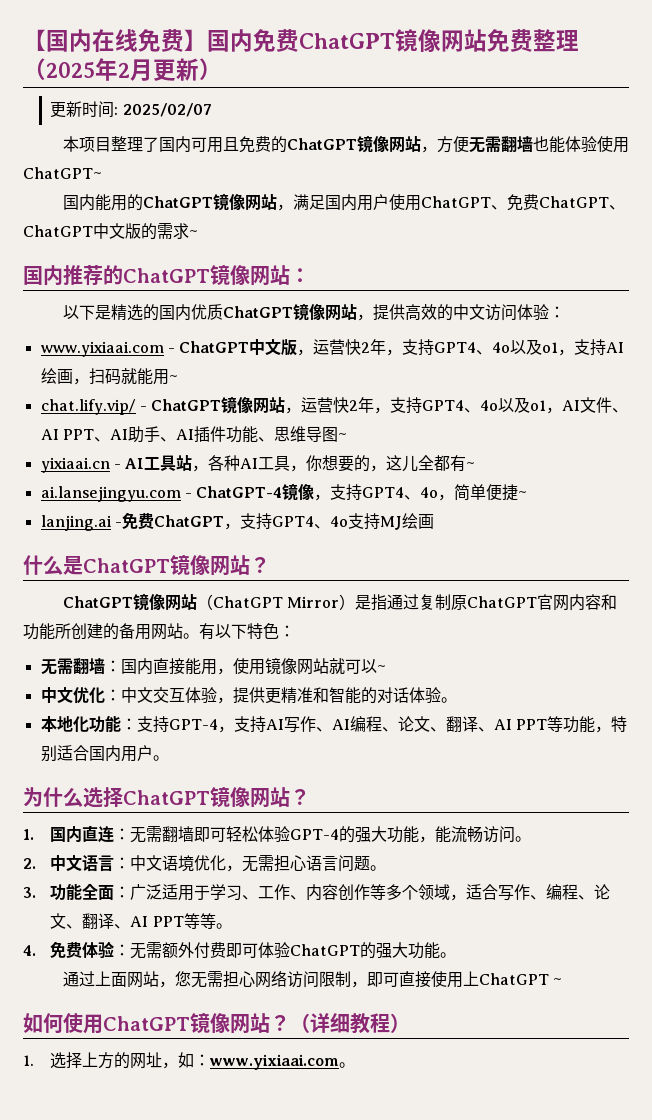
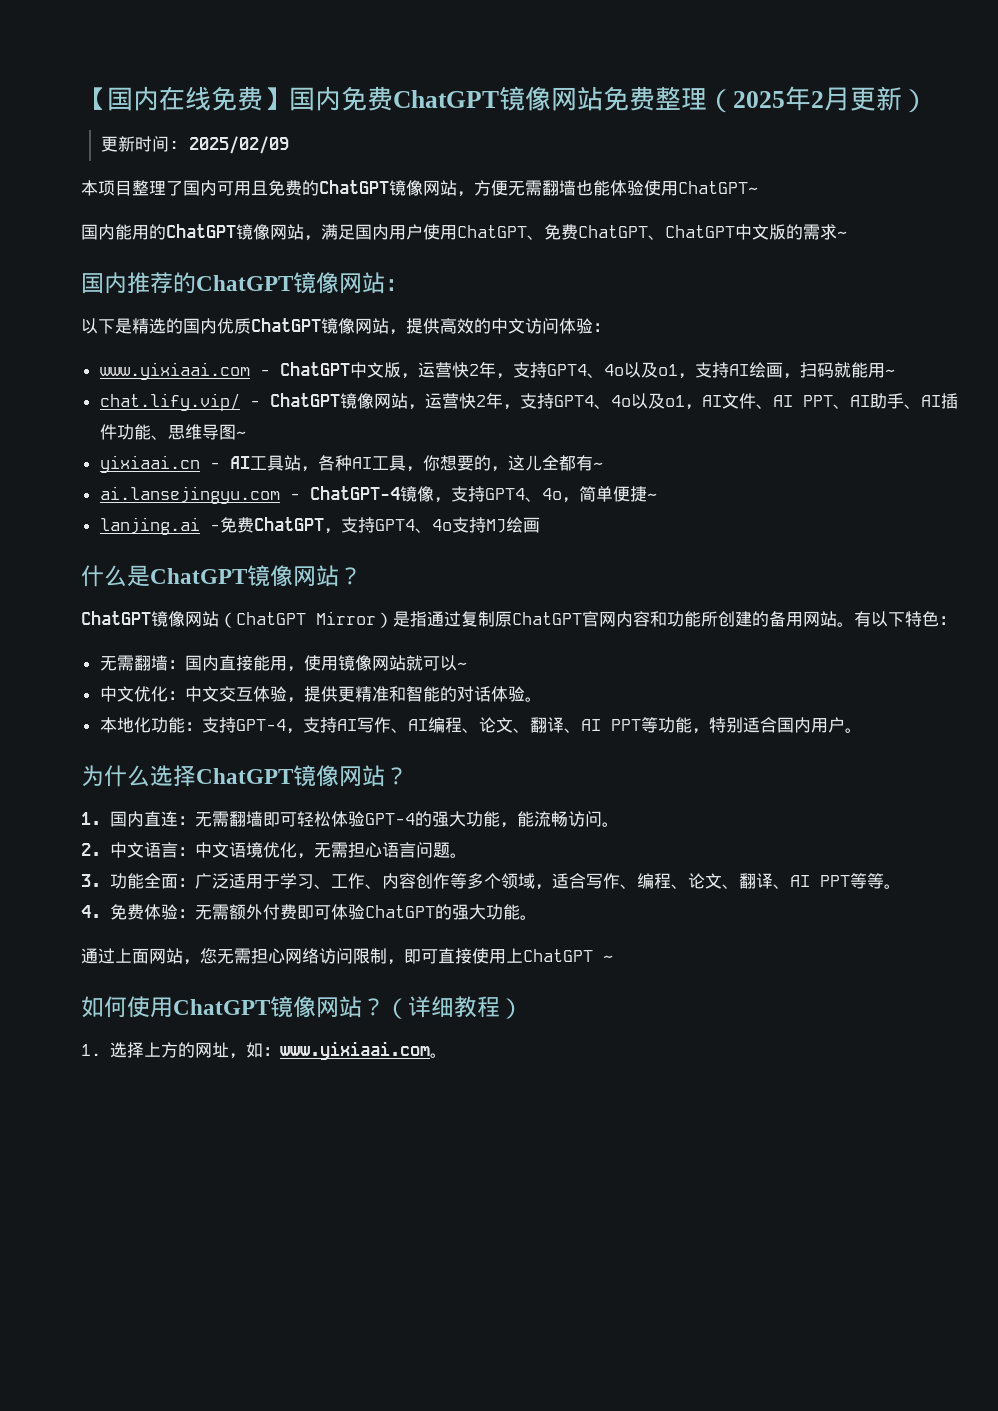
[122,103,212,117] 2025/02/07 -> [188,136,289,154] 2025/02/09

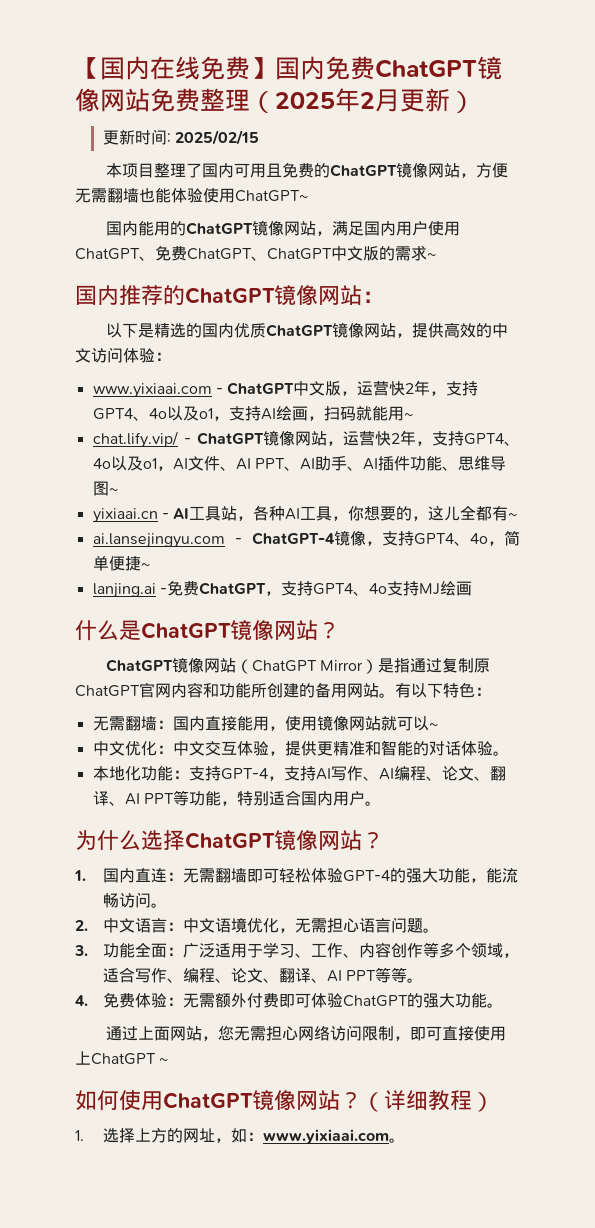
[188,136,289,154] 2025/02/09 -> [174,130,259,145] 2025/02/15

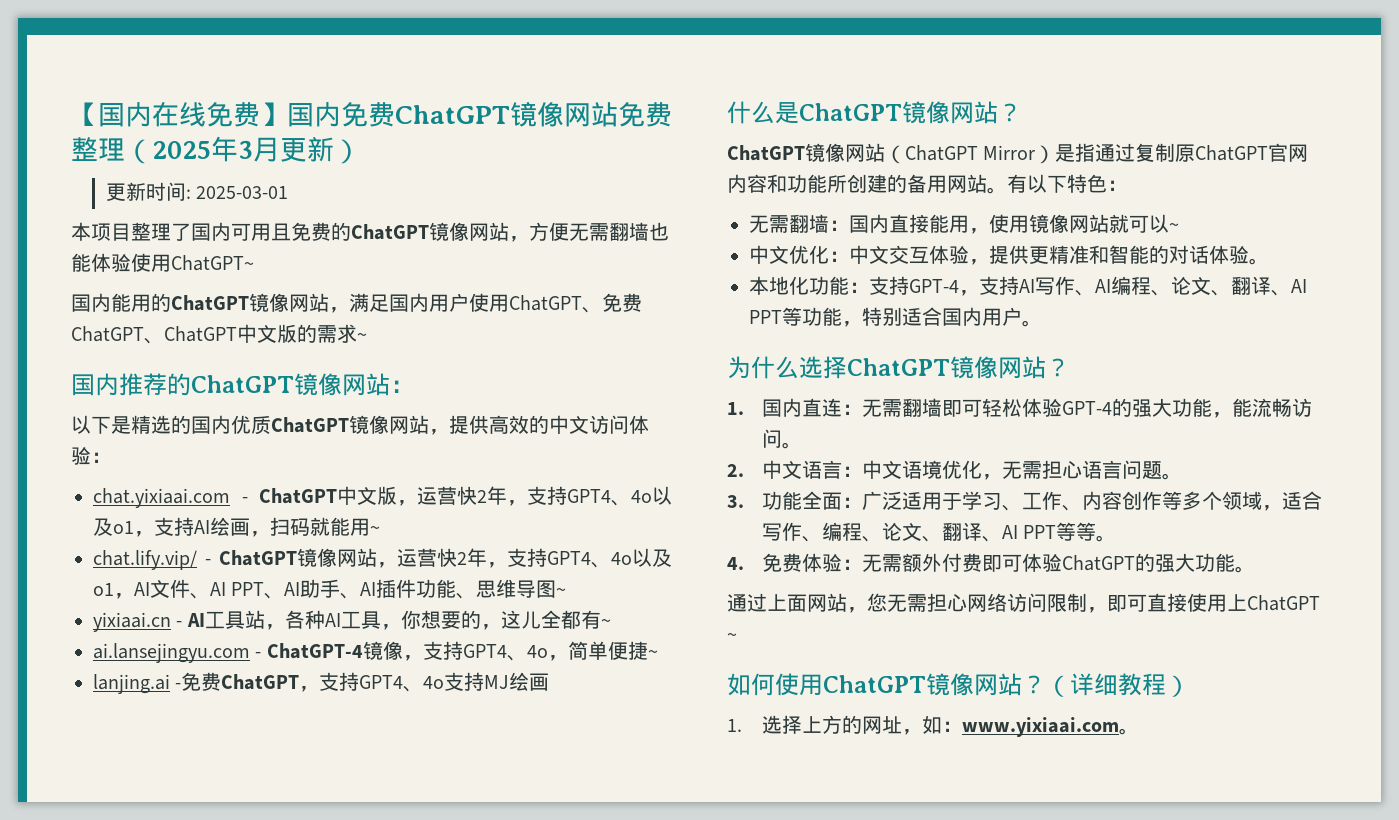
[360,92,375,109] 2 -> [238,140,253,159] 3
[174,130,259,145] 2025/02/15 -> [196,186,289,199] 2025-03-01
[92,383,212,398] www.yixiaai.com -> [93,488,230,508] chat.yixiaai.com

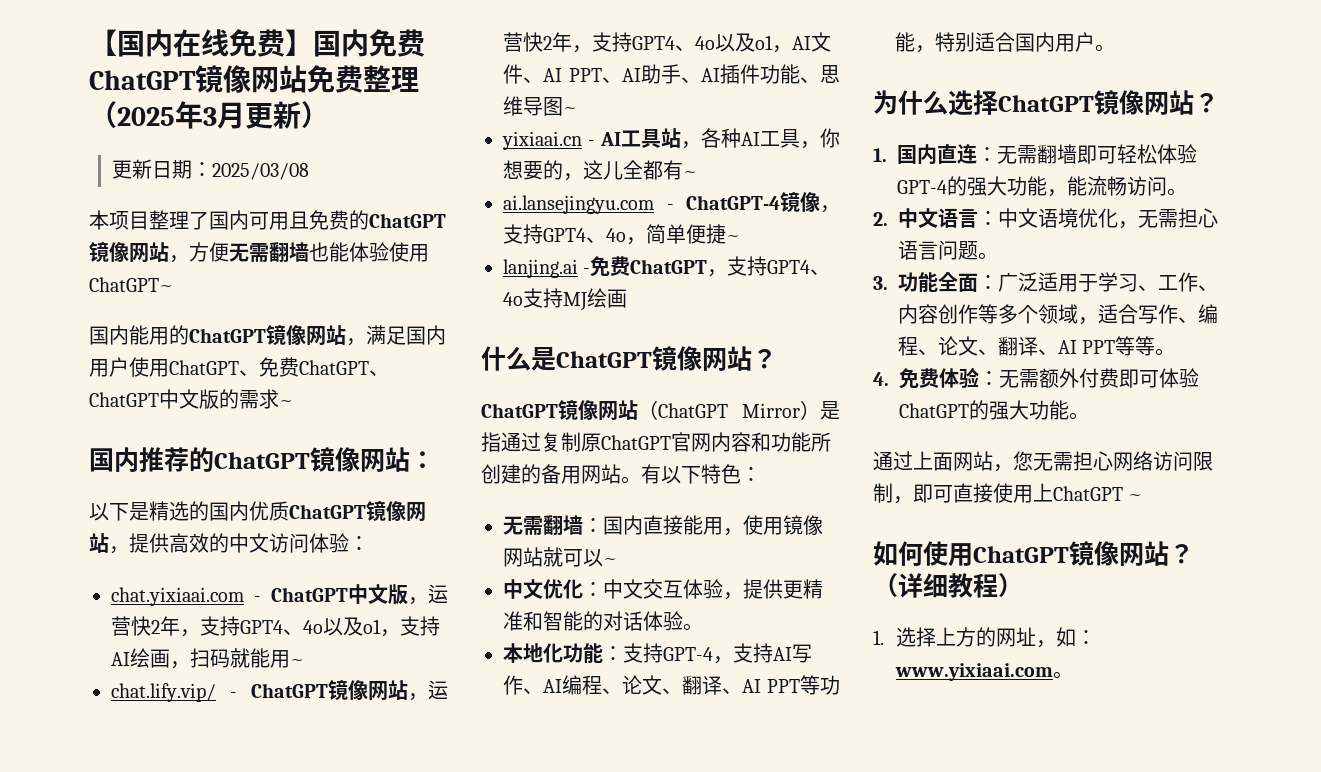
[145,182,289,201] 时间: 2025-03-01 -> [152,160,310,180] 日期：2025/03/08

